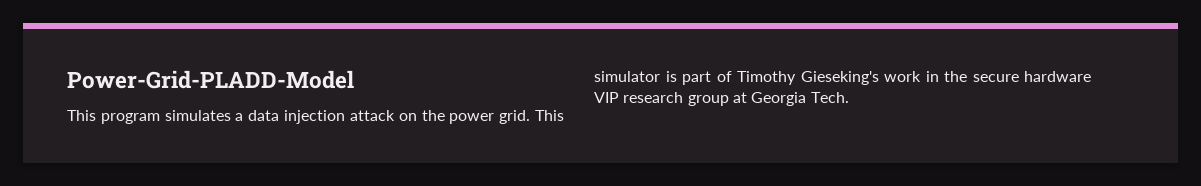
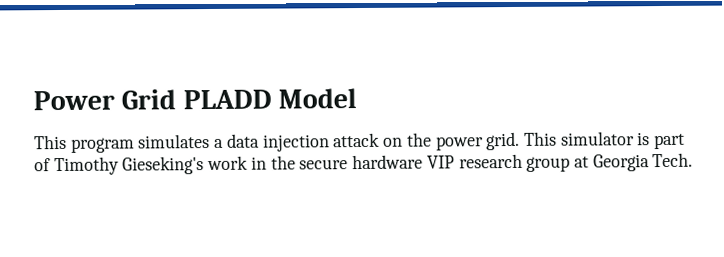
[67,70,354,89] Power-Grid-PLADD-Model -> [33,88,358,111] Power Grid PLADD Model

